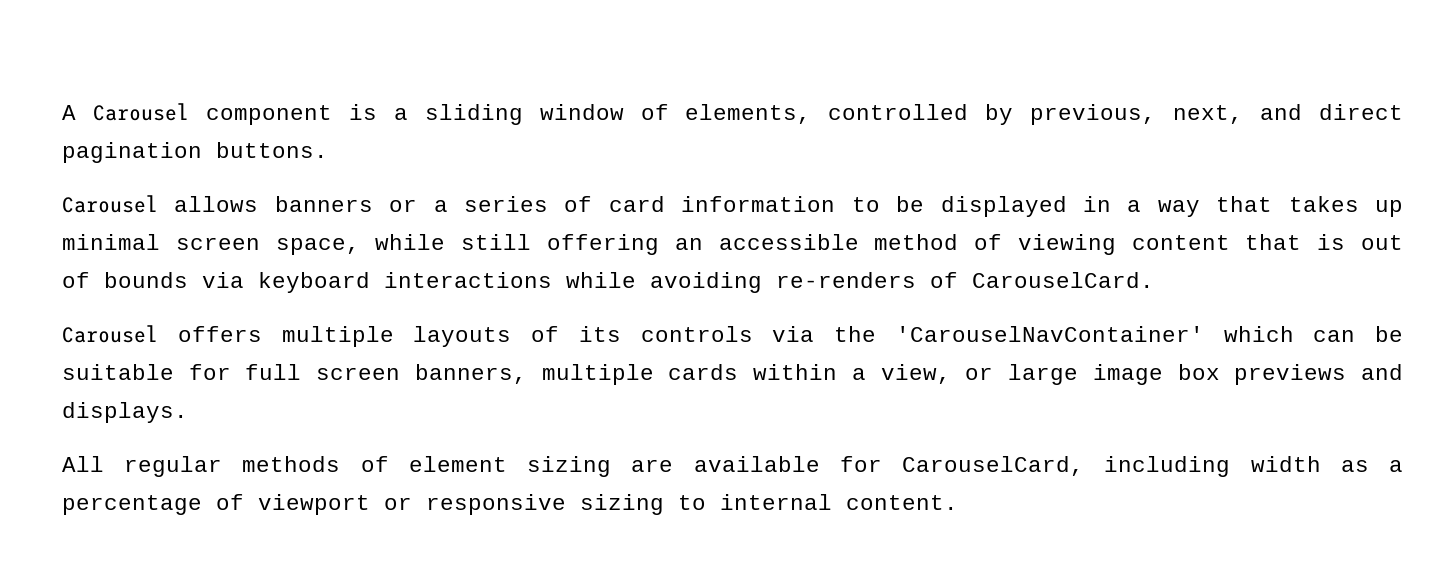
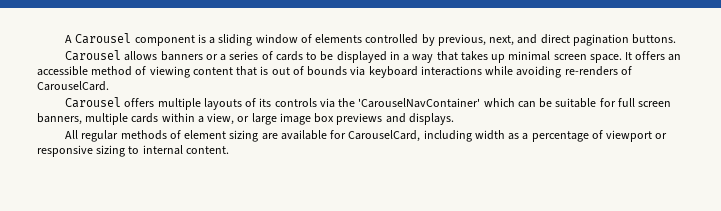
[685,104,812,124] elements, -> [315,34,363,43] elements
[608,196,836,212] card information -> [275,51,303,61] cards
[275,234,659,255] space, while still offering -> [589,51,666,63] space. It offers

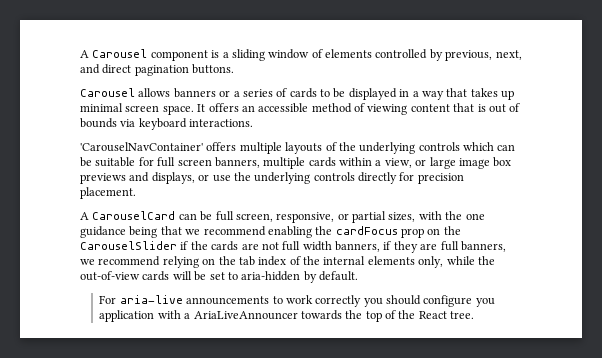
[420,66,632,78] [37,81,109,91] [65,97,481,110] interactions while avoiding re-renders of CarouselCard. // Carousel offers multiple layouts of its controls via the 'CarouselNavContainer' -> [189,119,254,127] [80,142,460,154] interactions. // 'CarouselNavContainer' offers multiple layouts of the underlying controls
[408,113,454,125] [65,130,668,142] [37,145,229,157] displays. // All regular methods of element sizing are available for CarouselCard, including width as a percentage of viewport or responsive sizing to internal content. -> [151,172,464,184] [80,187,136,199] [80,211,485,223] [80,226,461,238] [80,241,506,253] [80,256,495,268] [80,271,358,283] [99,295,495,307] [99,310,475,322] displays, or use the underlying controls directly for precision placement. // A CarouselCard can be full screen, responsive, or partial sizes, with the one guidance being that we recommend enabling the cardFocus prop on the CarouselSlider if the cards are not full width banners, if they are full banners, we recommend relying on the tab index of the internal elements only, while the out-of-view cards will be set to aria-hidden by default. // For aria-live announcements to work correctly you should configure you application with a AriaLiveAnnouncer towards the top of the React tree.

